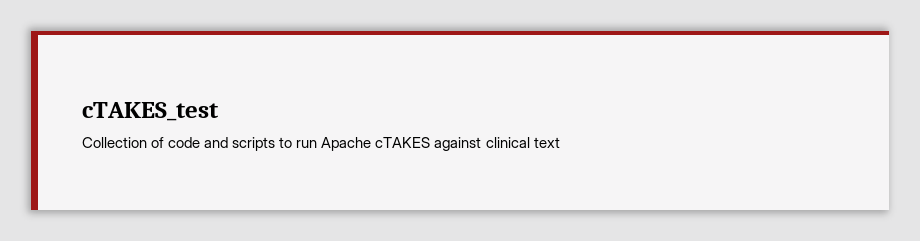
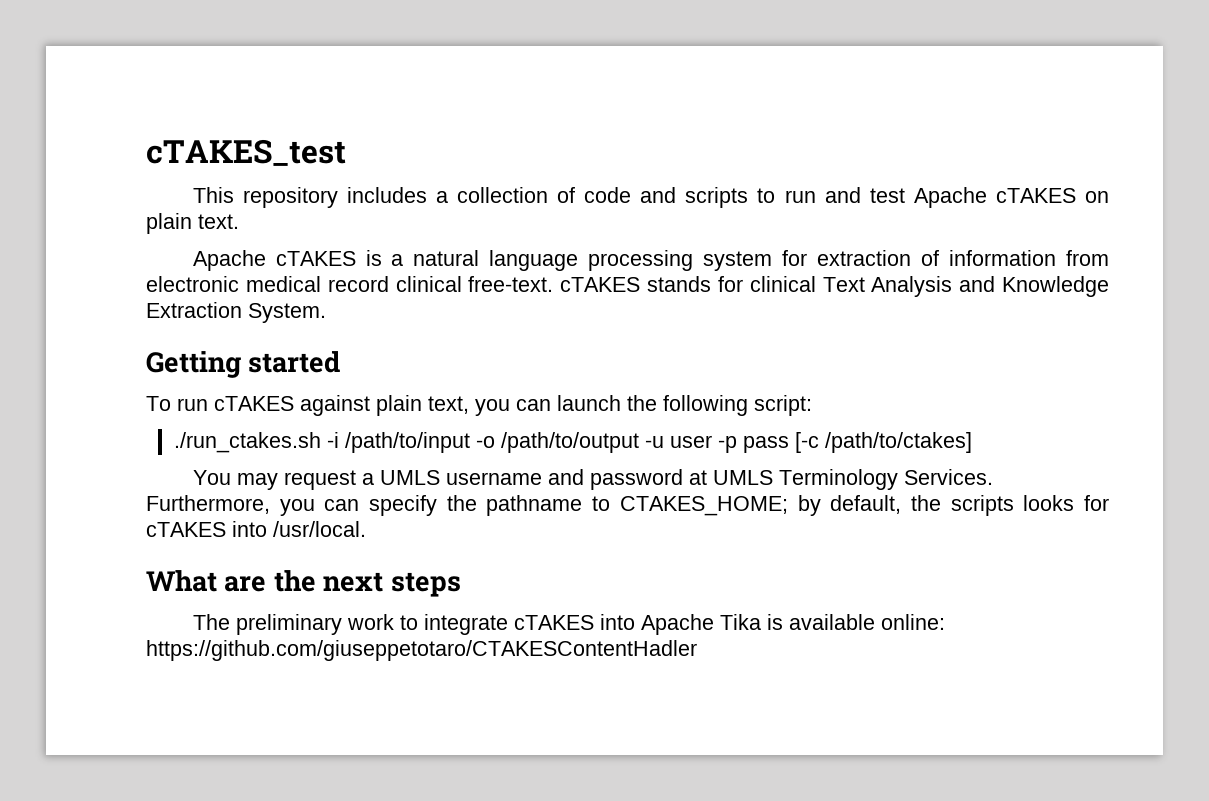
[82,137,147,148] Collection -> [192,187,548,208] This repository includes a collection
[321,137,560,151] Apache cTAKES against clinical text -> [824,187,1110,208] [146,213,239,234] [192,250,1110,271] [146,276,1110,297] [146,302,326,323] [146,351,341,378] [146,395,812,416] [173,432,972,453] [192,469,993,490] [146,495,1110,516] [146,521,366,537] [146,570,461,597] [192,614,945,635] [146,640,697,661] and test Apache cTAKES on plain text. // Apache cTAKES is a natural language processing system for extraction of information from electronic medical record clinical free-text. cTAKES stands for clinical Text Analysis and Knowledge Extraction System. // Getting started // To run cTAKES against plain text, you can launch the following script: // ./run_ctakes.sh -i /path/to/input -o /path/to/output -u user -p pass [-c /path/to/ctakes] // You may request a UMLS username and password at UMLS Terminology Services. Furthermore, you can specify the pathname to CTAKES_HOME; by default, the scripts looks for cTAKES into /usr/local. // What are the next steps // The preliminary work to integrate cTAKES into Apache Tika is available online: https://github.com/giuseppetotaro/CTAKESContentHadler

